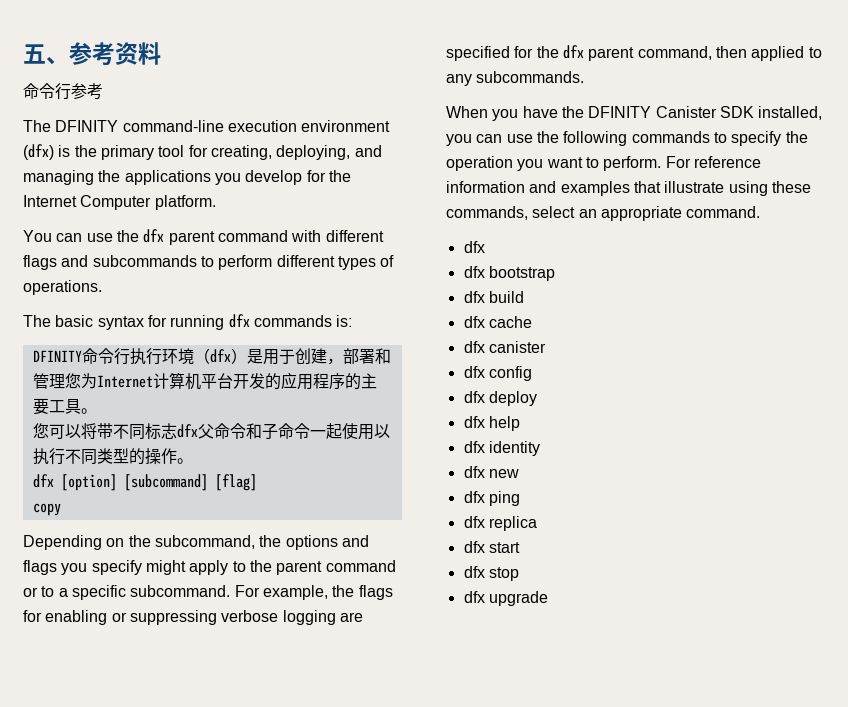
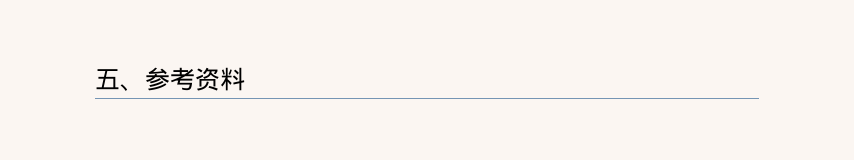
[23,83,103,100] [23,120,391,132] [23,144,382,160] [23,170,351,185] [23,195,216,210] [23,229,384,245] [23,255,395,270] [23,280,102,295] [23,314,353,330] [32,348,391,365] [32,372,377,390] [32,398,97,415] [32,423,390,440] [32,448,193,465] [32,474,257,491] [32,503,61,516] [23,535,369,550] [23,560,396,575] [23,585,393,600] [23,610,363,625] [446,45,822,61] [446,71,585,86] [446,106,823,121] [446,131,808,146] [446,156,761,171] [446,181,811,196] [446,206,761,221] [463,241,485,253] [463,266,555,281] [463,291,524,303] [463,316,532,328] [463,341,546,353] [463,366,532,381] [463,391,537,406] [463,416,520,431] [463,441,540,456] [463,466,519,478] [463,491,520,506] [463,516,537,531] [463,541,520,553] [463,566,519,581] [463,591,548,606] // 命令行参考 // The DFINITY command-line execution environment (dfx) is the primary tool for creating, deploying, and managing the applications you develop for the Internet Computer platform. // You can use the dfx parent command with different flags and subcommands to perform different types of operations. // The basic syntax for running dfx commands is: // DFINITY命令行执行环境（dfx）是用于创建，部署和管理您为Internet计算机平台开发的应用程序的主要工具。 // 您可以将带不同标志dfx父命令和子命令一起使用以执行不同类型的操作。 // dfx [option] [subcommand] [flag] // copy // Depending on the subcommand, the options and flags you specify might apply to the parent command or to a specific subcommand. For example, the flags for enabling or suppressing verbose logging are specified for the dfx parent command, then applied to any subcommands. // When you have the DFINITY Canister SDK installed, you can use the following commands to specify the operation you want to perform. For reference information and examples that illustrate using these commands, select an appropriate command. // dfx // dfx bootstrap // dfx build // dfx cache // dfx canister // dfx config // dfx deploy // dfx help // dfx identity // dfx new // dfx ping // dfx replica // dfx start // dfx stop // dfx upgrade -> (245, 79) none

